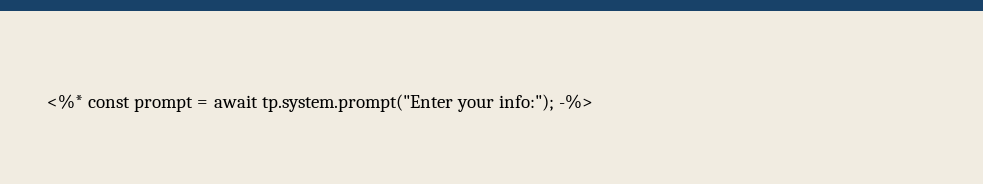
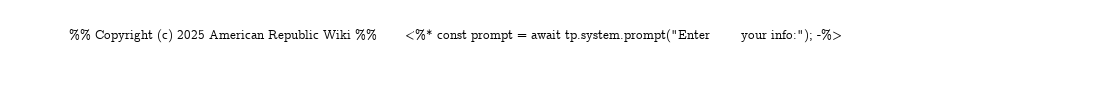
(47, 101) none -> [69,29,377,43] %% Copyright (c) 2025 American Republic Wiki %%

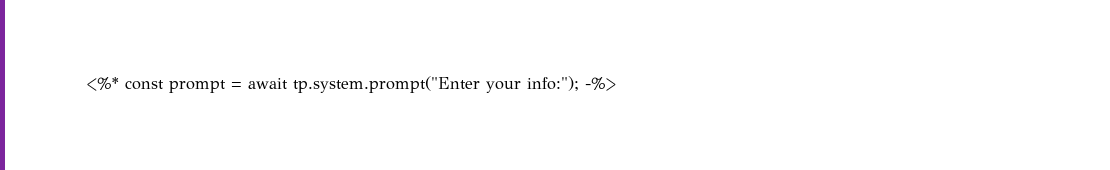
[69,29,377,43] %% Copyright (c) 2025 American Republic Wiki %% -> (87, 84) none

